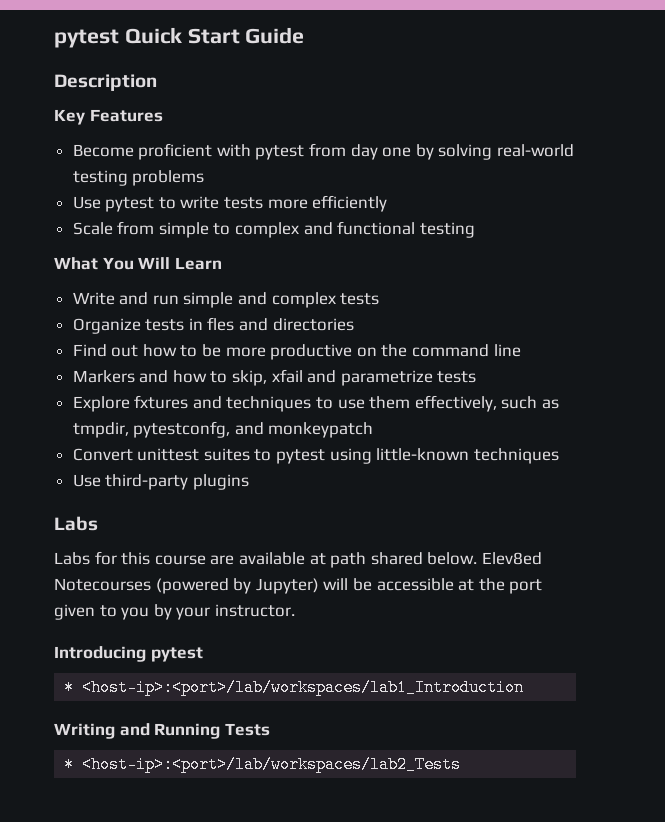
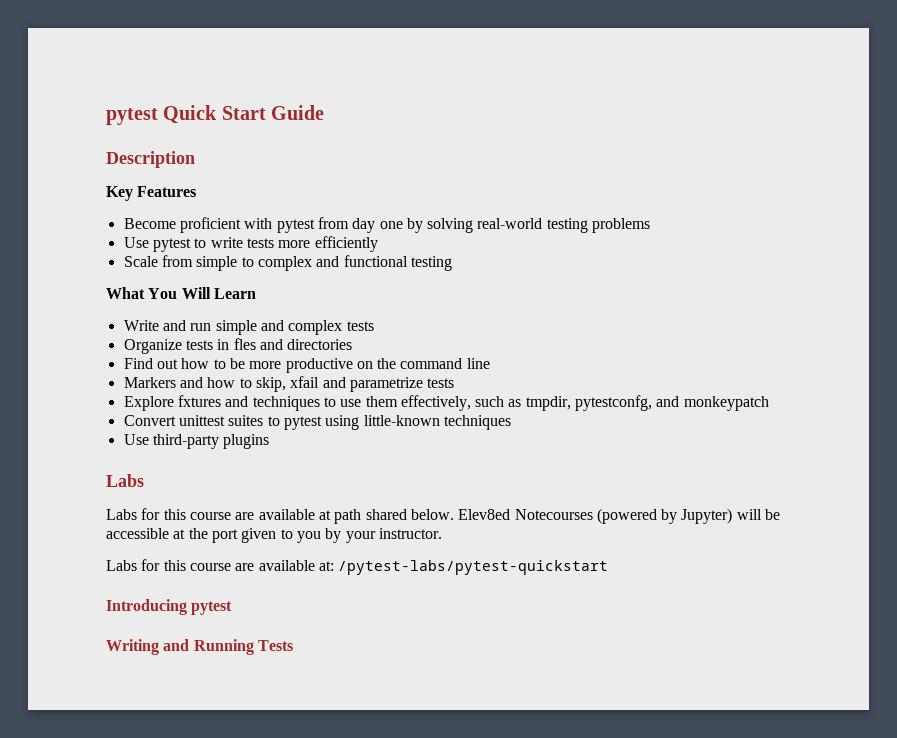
(295, 610) none -> [106,559,609,575] // Labs for this course are available at: /pytest-labs/pytest-quickstart
[64,679,525,696] // * <host-ip>:<port>/lab/workspaces/lab1_Introduction -> (233, 608) none
[64,756,462,773] // * <host-ip>:<port>/lab/workspaces/lab2_Tests -> (293, 645) none

